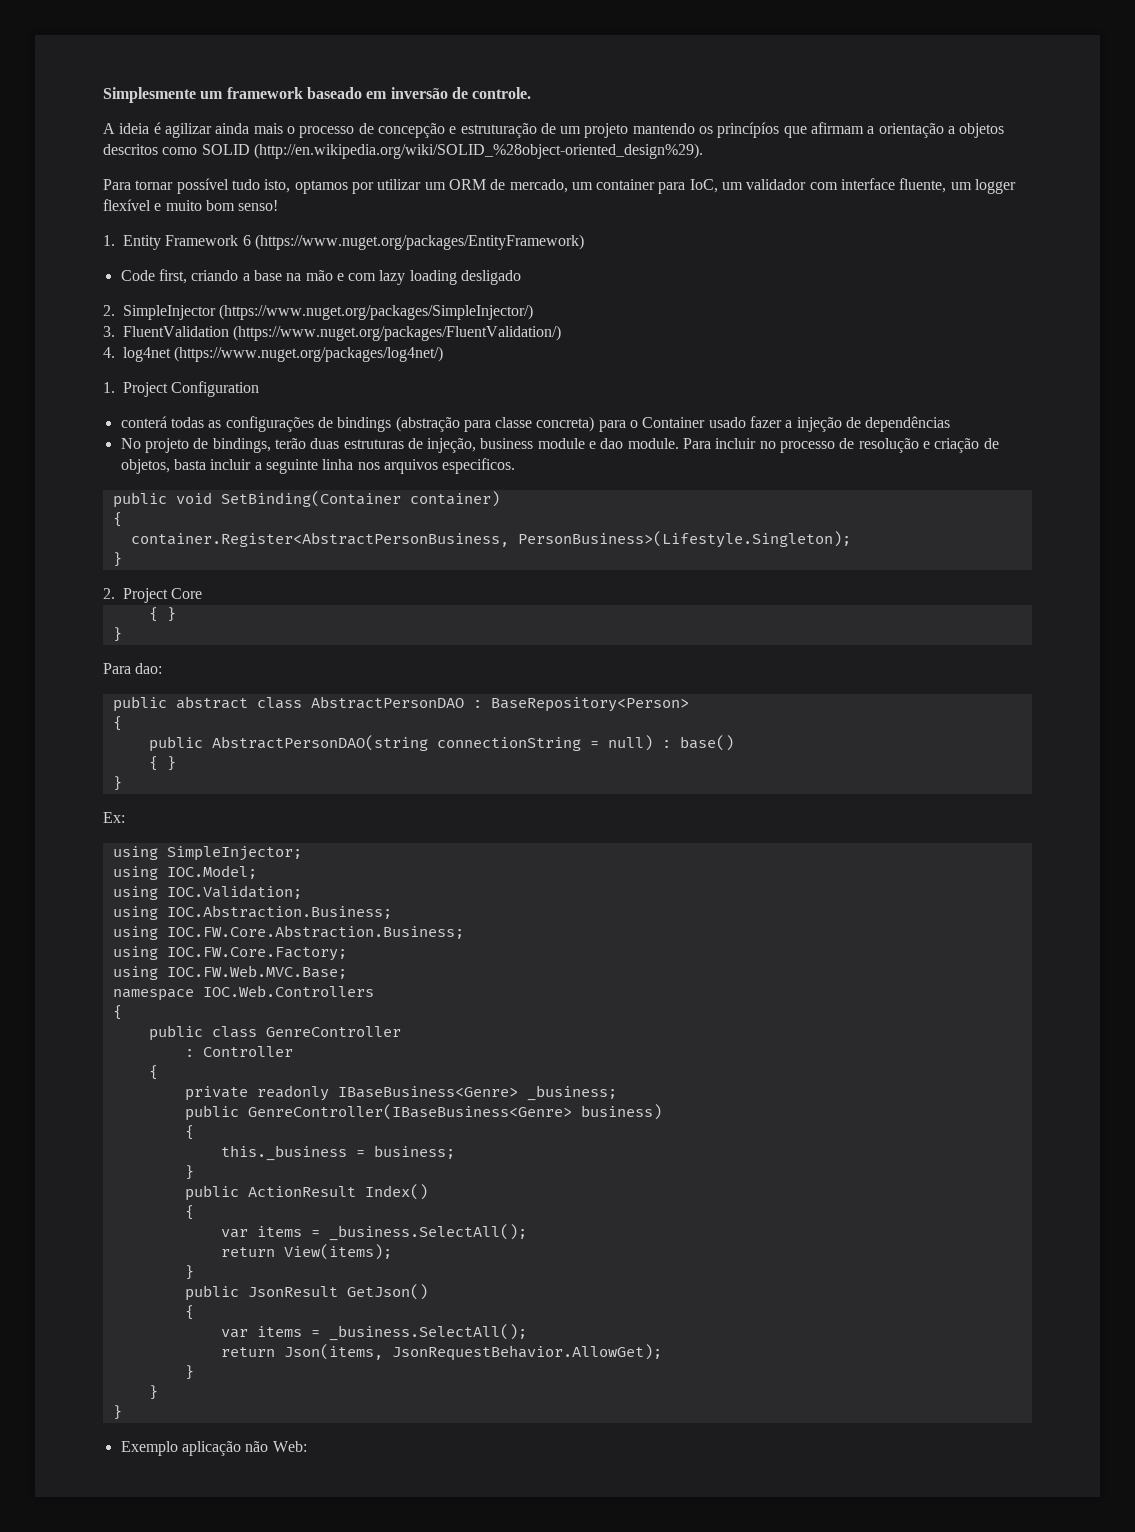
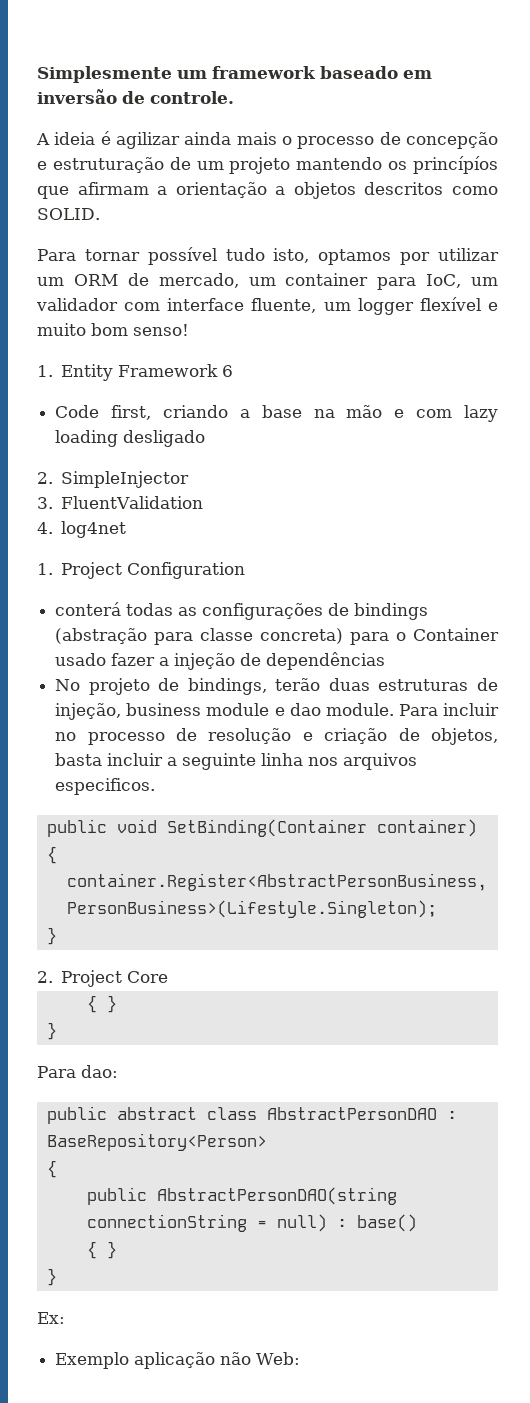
[201,143,703,159] SOLID (http://en.wikipedia.org/wiki/SOLID_%28object-oriented_design%29). -> [37,208,100,220] SOLID.
[254,234,584,250] (https://www.nuget.org/packages/EntityFramework) -> (234, 371) none
[219,304,534,320] (https://www.nuget.org/packages/SimpleInjector/) -> (190, 479) none
[233,325,562,341] (https://www.nuget.org/packages/FluentValidation/) -> (204, 502) none
[174,346,444,362] (https://www.nuget.org/packages/log4net/) -> (127, 529) none
[112,846,302,861] [112,865,257,880] [112,885,302,900] [112,905,392,920] [112,925,464,940] [112,946,347,961] [112,965,347,980] [112,985,374,1001] [112,1005,122,1020] [148,1025,401,1041] [184,1046,293,1057] [148,1065,158,1080] [184,1085,617,1101] [184,1104,662,1121] [184,1125,194,1140] [220,1145,455,1161] [184,1165,194,1180] [184,1184,428,1201] [184,1205,194,1220] [220,1224,527,1241] [220,1244,392,1260] [184,1265,194,1280] [184,1284,428,1301] [184,1305,194,1320] [220,1324,527,1341] [220,1344,662,1361] [184,1365,194,1380] [148,1385,158,1400] [112,1405,122,1420] // using SimpleInjector; // using IOC.Model; // using IOC.Validation; // using IOC.Abstraction.Business; // using IOC.FW.Core.Abstraction.Business; // using IOC.FW.Core.Factory; // using IOC.FW.Web.MVC.Base; // namespace IOC.Web.Controllers // { // public class GenreController // : Controller // { // private readonly IBaseBusiness<Genre> _business; // public GenreController(IBaseBusiness<Genre> business) // { // this._business = business; // } // public ActionResult Index() // { // var items = _business.SelectAll(); // return View(items); // } // public JsonResult GetJson() // { // var items = _business.SelectAll(); // return Json(items, JsonRequestBehavior.AllowGet); // } // } // } -> (65, 1318) none

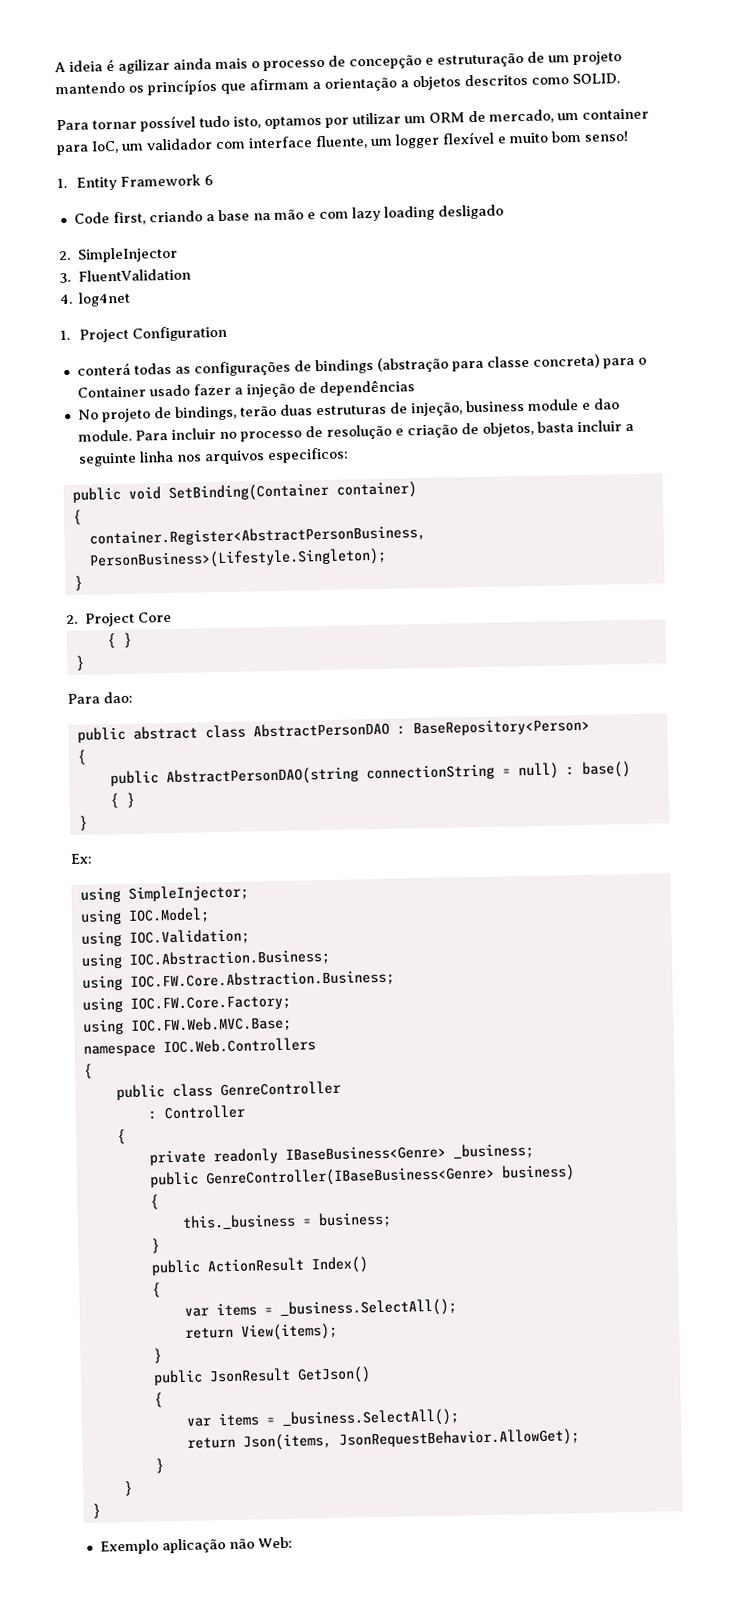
[37,66,432,83] [37,89,234,104] Simplesmente um framework baseado em inversão de controle. // -> (54, 67) none
[55,778,156,795] especificos. -> [266,447,349,464] especificos:
(65, 1318) none -> [79,884,249,903] [79,907,210,925] [80,928,250,947] [80,948,330,969] [81,969,395,991] [81,994,291,1013] [82,1015,292,1035] [82,1037,316,1057] [82,1063,93,1079] [115,1080,341,1101] [147,1104,245,1120] [116,1128,126,1145] [148,1143,534,1166] [149,1164,575,1188] [149,1194,159,1210] [181,1211,392,1230] [150,1238,160,1254] [150,1256,369,1276] [151,1282,161,1298] [183,1298,457,1319] [184,1322,338,1341] [152,1348,162,1364] [152,1366,371,1386] [153,1392,163,1408] [185,1408,460,1428] [186,1428,580,1451] [154,1458,164,1474] [123,1480,133,1497] [91,1503,101,1519] // using SimpleInjector; // using IOC.Model; // using IOC.Validation; // using IOC.Abstraction.Business; // using IOC.FW.Core.Abstraction.Business; // using IOC.FW.Core.Factory; // using IOC.FW.Web.MVC.Base; // namespace IOC.Web.Controllers // { // public class GenreController // : Controller // { // private readonly IBaseBusiness<Genre> _business; // public GenreController(IBaseBusiness<Genre> business) // { // this._business = business; // } // public ActionResult Index() // { // var items = _business.SelectAll(); // return View(items); // } // public JsonResult GetJson() // { // var items = _business.SelectAll(); // return Json(items, JsonRequestBehavior.AllowGet); // } // } // }

